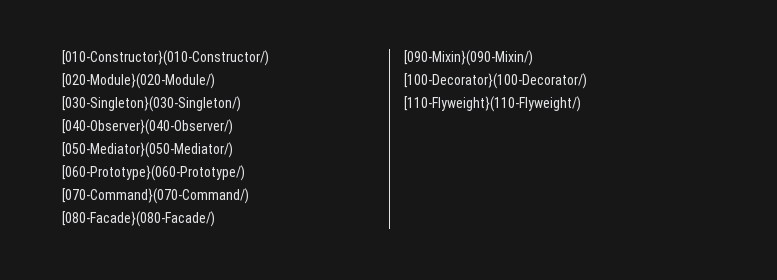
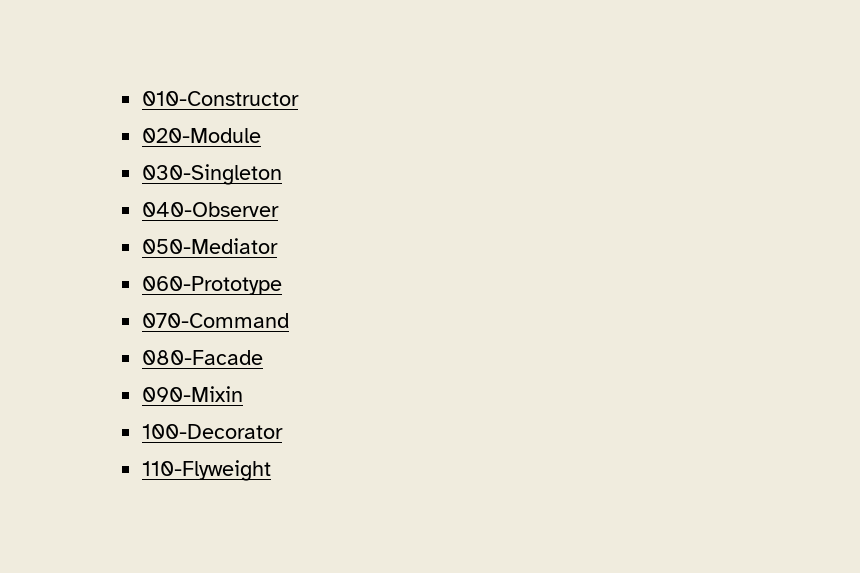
[62,50,269,66] [62,73,215,89] [62,96,241,112] [62,119,233,135] [62,142,233,158] [62,165,245,181] [62,188,249,204] [62,211,215,227] [404,50,533,66] [404,73,587,89] [404,96,581,112] [010-Constructor}(010-Constructor/) // [020-Module}(020-Module/) // [030-Singleton}(030-Singleton/) // [040-Observer}(040-Observer/) // [050-Mediator}(050-Mediator/) // [060-Prototype}(060-Prototype/) // [070-Command}(070-Command/) // [080-Facade}(080-Facade/) // [090-Mixin}(090-Mixin/) // [100-Decorator}(100-Decorator/) // [110-Flyweight}(110-Flyweight/) -> [142,91,300,106] [142,128,262,143] [142,164,283,185] [142,202,280,217] [142,238,279,254] [142,276,283,295] [142,313,290,328] [142,350,264,365] [142,386,244,402] [142,424,284,439] [142,460,272,481] 010-Constructor // 020-Module // 030-Singleton // 040-Observer // 050-Mediator // 060-Prototype // 070-Command // 080-Facade // 090-Mixin // 100-Decorator // 110-Flyweight

